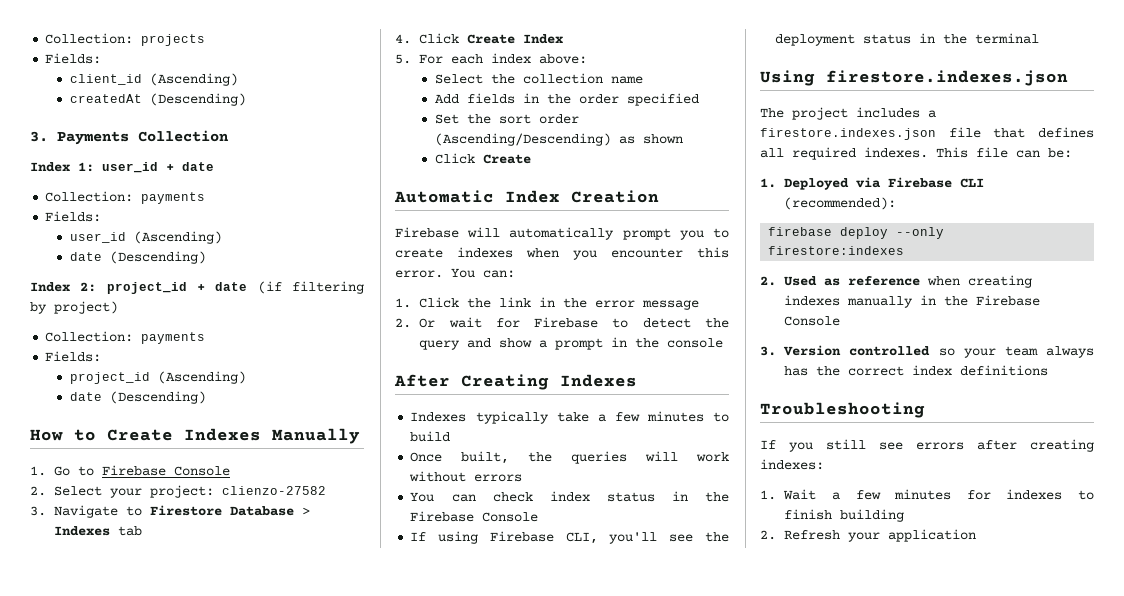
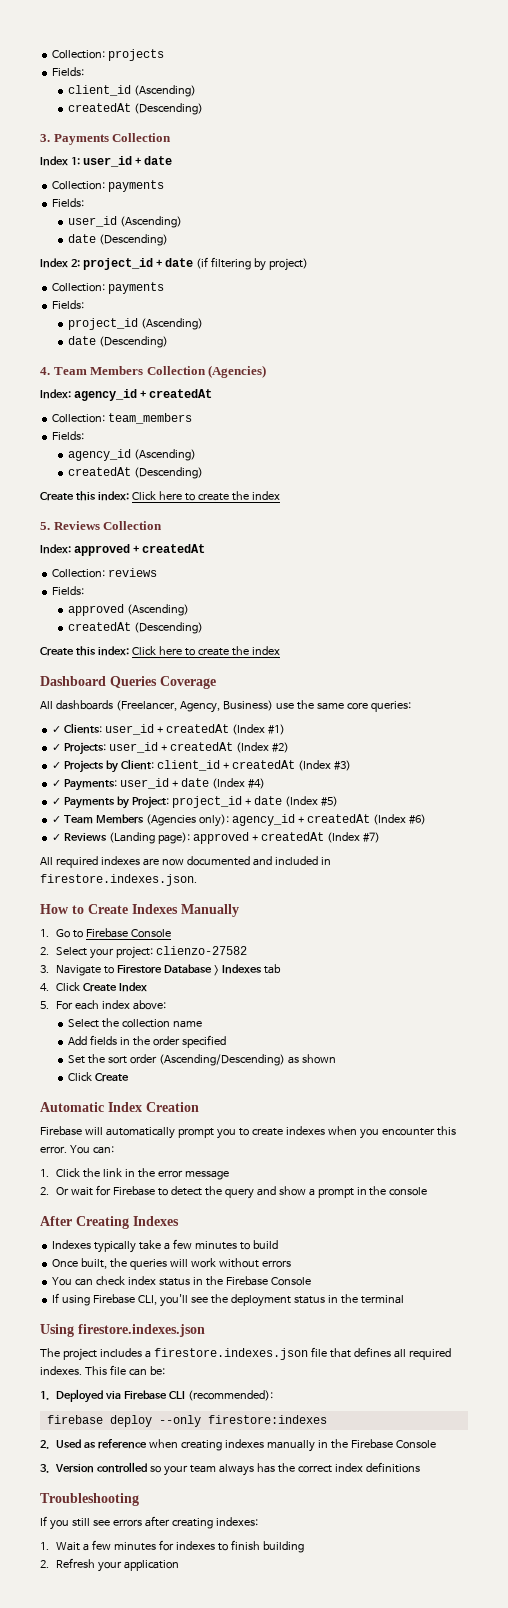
(206, 397) none -> [40,365,267,378] [40,389,212,401] [52,413,193,424] [52,431,85,440] [67,449,196,461] [67,467,203,479] [40,491,280,501] [40,521,163,530] [40,544,205,556] [52,568,158,578] [52,586,85,595] [67,604,189,616] [67,622,203,634] [40,646,280,656] [40,676,216,689] [40,700,411,713] [52,723,285,735] [52,742,289,755] [52,759,351,773] [52,778,265,791] [52,796,338,809] [52,814,426,827] [52,832,380,844] [40,856,331,868] [40,874,197,886] // 4. Team Members Collection (Agencies) // Index: agency_id + createdAt // Collection: team_members // Fields: // agency_id (Ascending) // createdAt (Descending) // Create this index: Click here to create the index // 5. Reviews Collection // Index: approved + createdAt // Collection: reviews // Fields: // approved (Ascending) // createdAt (Descending) // Create this index: Click here to create the index // Dashboard Queries Coverage // All dashboards (Freelancer, Agency, Business) use the same core queries: // ✓ Clients: user_id + createdAt (Index #1) // ✓ Projects: user_id + createdAt (Index #2) // ✓ Projects by Client: client_id + createdAt (Index #3) // ✓ Payments: user_id + date (Index #4) // ✓ Payments by Project: project_id + date (Index #5) // ✓ Team Members (Agencies only): agency_id + createdAt (Index #6) // ✓ Reviews (Landing page): approved + createdAt (Index #7) // All required indexes are now documented and included in firestore.indexes.json.

